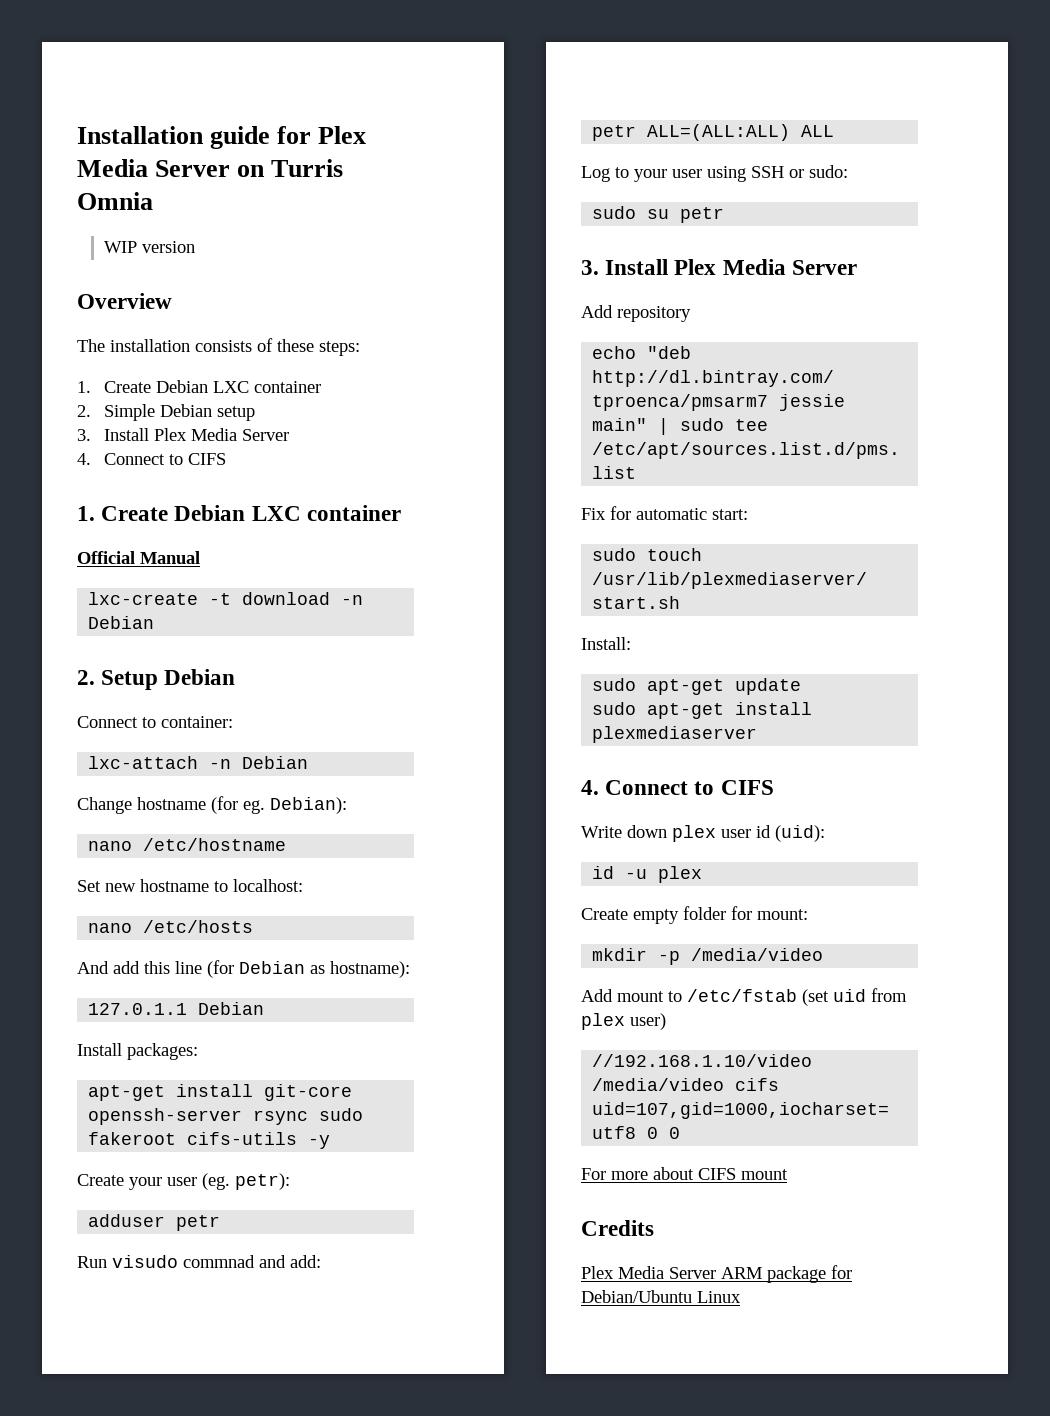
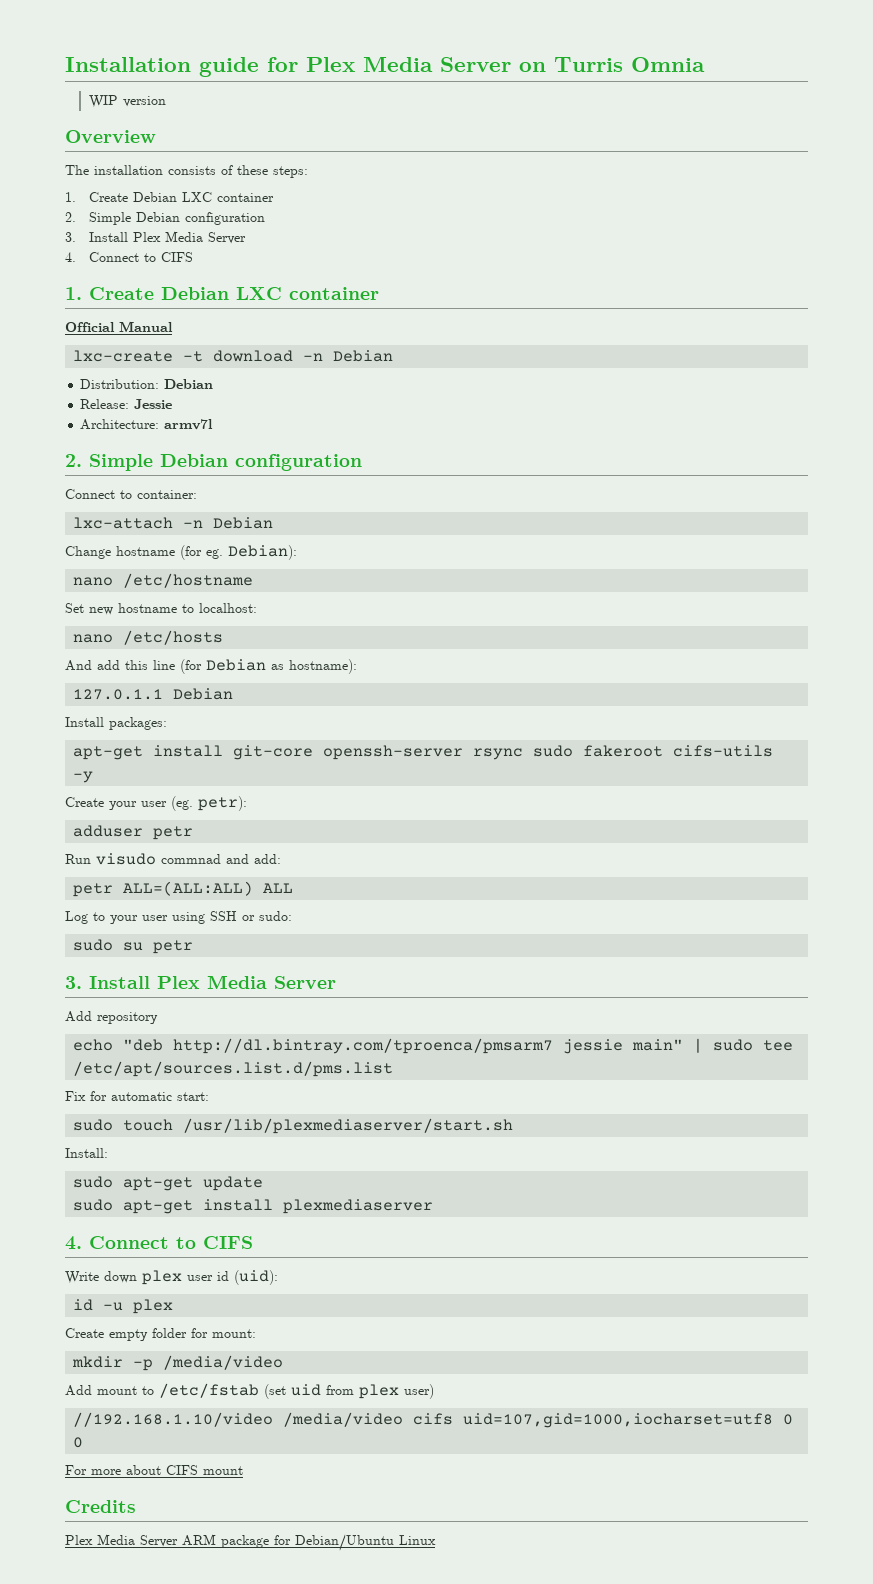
[216,406,255,421] setup -> [184,212,265,225] configuration
[77,669,236,690] // 2. Setup Debian -> [80,379,214,389] [80,399,173,409] [80,419,214,430] [65,454,362,471] // Distribution: Debian // Release: Jessie // Architecture: armv7l // 2. Simple Debian configuration

